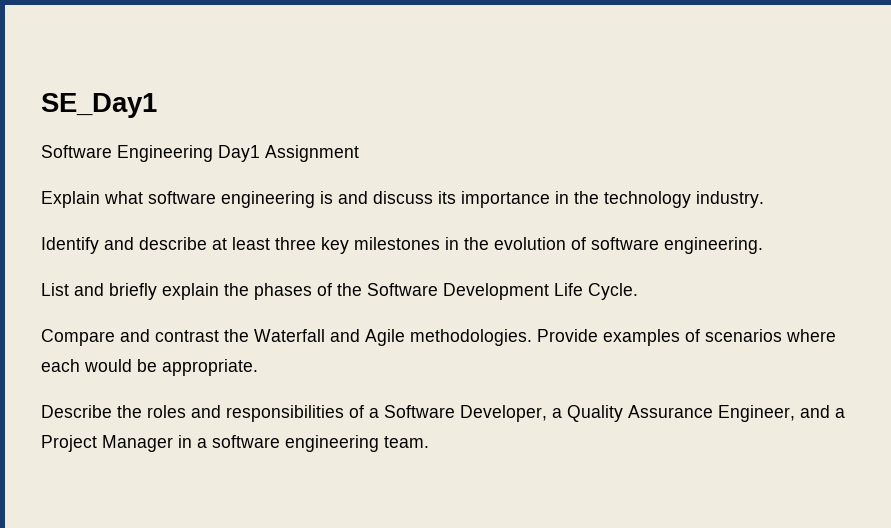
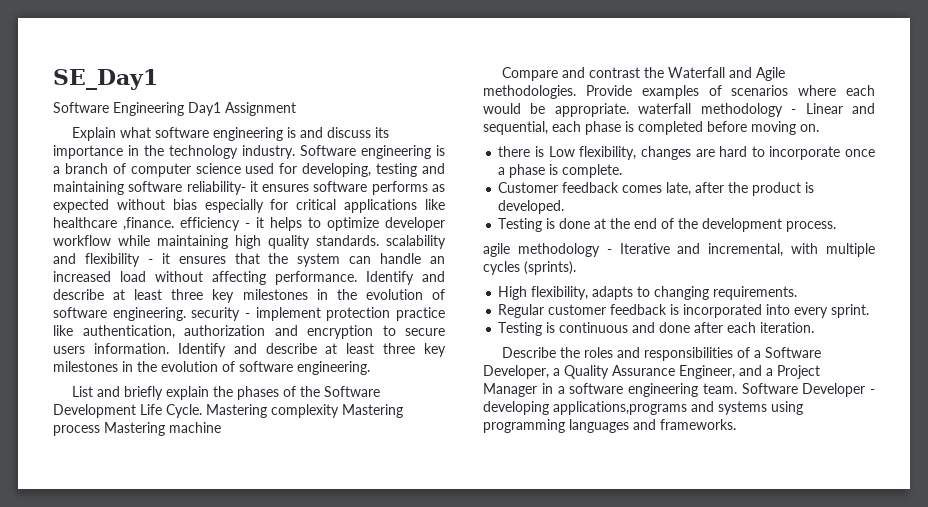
(764, 199) // -> [300,145,445,159] [53,163,445,177] [53,181,445,195] [53,199,445,213] [53,217,445,231] [53,235,446,249] [53,253,445,267] [53,271,445,285] [53,289,445,303] [53,307,445,321] [53,325,445,339] [53,343,169,354] Software engineering is a branch of computer science used for developing, testing and maintaining software reliability- it ensures software performs as expected without bias especially for critical applications like healthcare ,finance. efficiency - it helps to optimize developer workflow while maintaining high quality standards. scalability and flexibility - it ensures that the system can handle an increased load without affecting performance. Identify and describe at least three key milestones in the evolution of software engineering. security - implement protection practice like authentication, authorization and encryption to secure users information.
(638, 291) none -> [206,404,403,418] [53,422,221,436] Mastering complexity Mastering process Mastering machine
(258, 367) none -> [638,103,875,117] [483,121,819,135] [498,146,875,160] [498,164,623,178] [498,182,815,196] [498,200,565,214] [498,218,837,232] [483,243,875,257] [483,261,576,275] [498,286,798,300] [498,304,870,318] [498,322,815,336] waterfall methodology - Linear and sequential, each phase is completed before moving on. // there is Low flexibility, changes are hard to incorporate once a phase is complete. // Customer feedback comes late, after the product is developed. // Testing is done at the end of the development process. // agile methodology - Iterative and incremental, with multiple cycles (sprints). // High flexibility, adapts to changing requirements. // Regular customer feedback is incorporated into every sprint. // Testing is continuous and done after each iteration.
(429, 442) none -> [741,383,875,397] [483,401,803,415] [483,419,736,433] Software Developer - developing applications,programs and systems using programming languages and frameworks.

